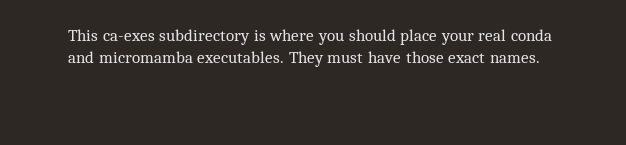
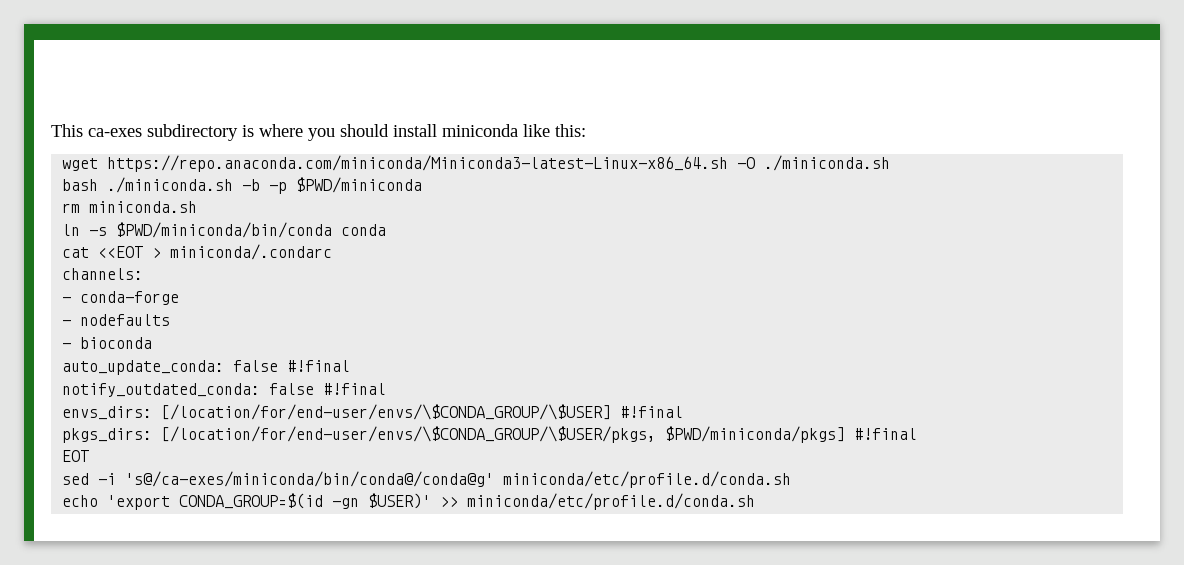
[400,29,552,45] [68,51,540,67] place your real conda and micromamba executables. They must have those exact names. -> [393,124,586,137] [62,155,891,172] [62,177,423,194] [62,201,198,213] [62,222,387,238] [62,244,333,260] [62,268,144,280] [62,291,180,305] [62,314,171,326] [62,337,153,349] [62,360,351,375] [62,383,387,397] [62,404,684,420] [62,426,918,443] [62,450,90,462] [62,471,792,488] [62,493,756,510] install miniconda like this: // wget https://repo.anaconda.com/miniconda/Miniconda3-latest-Linux-x86_64.sh -O ./miniconda.sh // bash ./miniconda.sh -b -p $PWD/miniconda // rm miniconda.sh // ln -s $PWD/miniconda/bin/conda conda // cat <<EOT > miniconda/.condarc // channels: // - conda-forge // - nodefaults // - bioconda // auto_update_conda: false #!final // notify_outdated_conda: false #!final // envs_dirs: [/location/for/end-user/envs/\$CONDA_GROUP/\$USER] #!final // pkgs_dirs: [/location/for/end-user/envs/\$CONDA_GROUP/\$USER/pkgs, $PWD/miniconda/pkgs] #!final // EOT // sed -i 's@/ca-exes/miniconda/bin/conda@/conda@g' miniconda/etc/profile.d/conda.sh // echo 'export CONDA_GROUP=$(id -gn $USER)' >> miniconda/etc/profile.d/conda.sh

